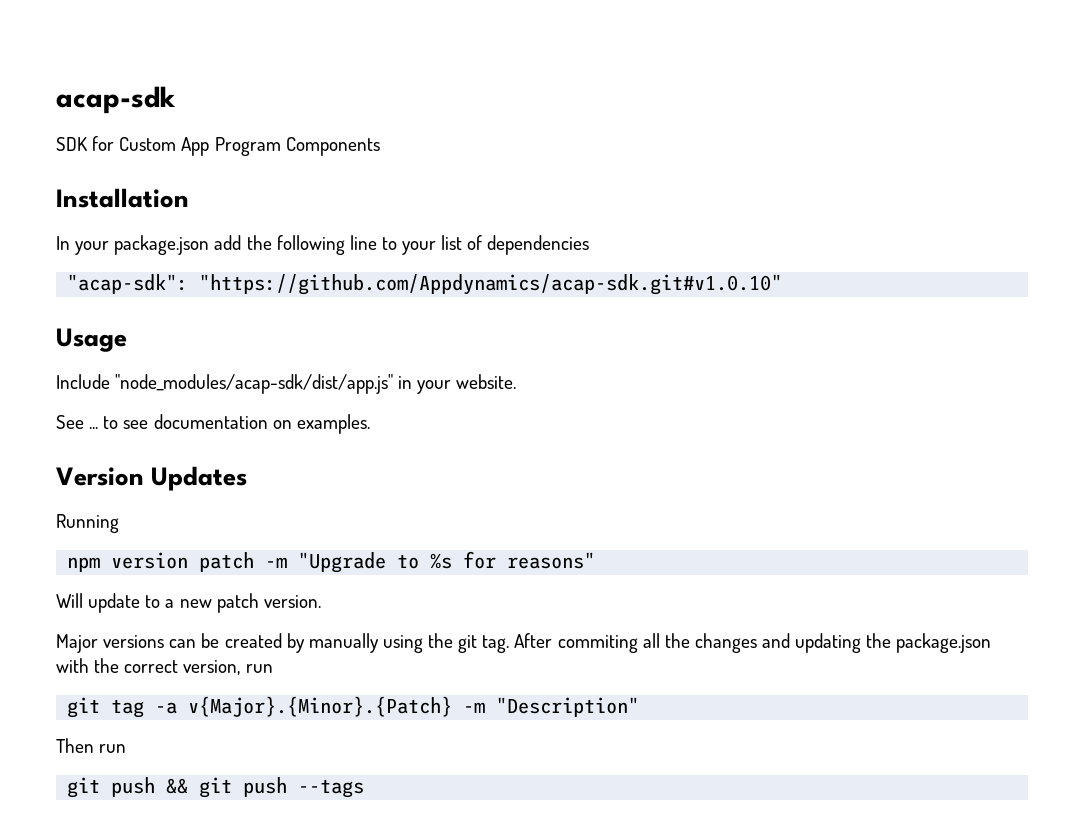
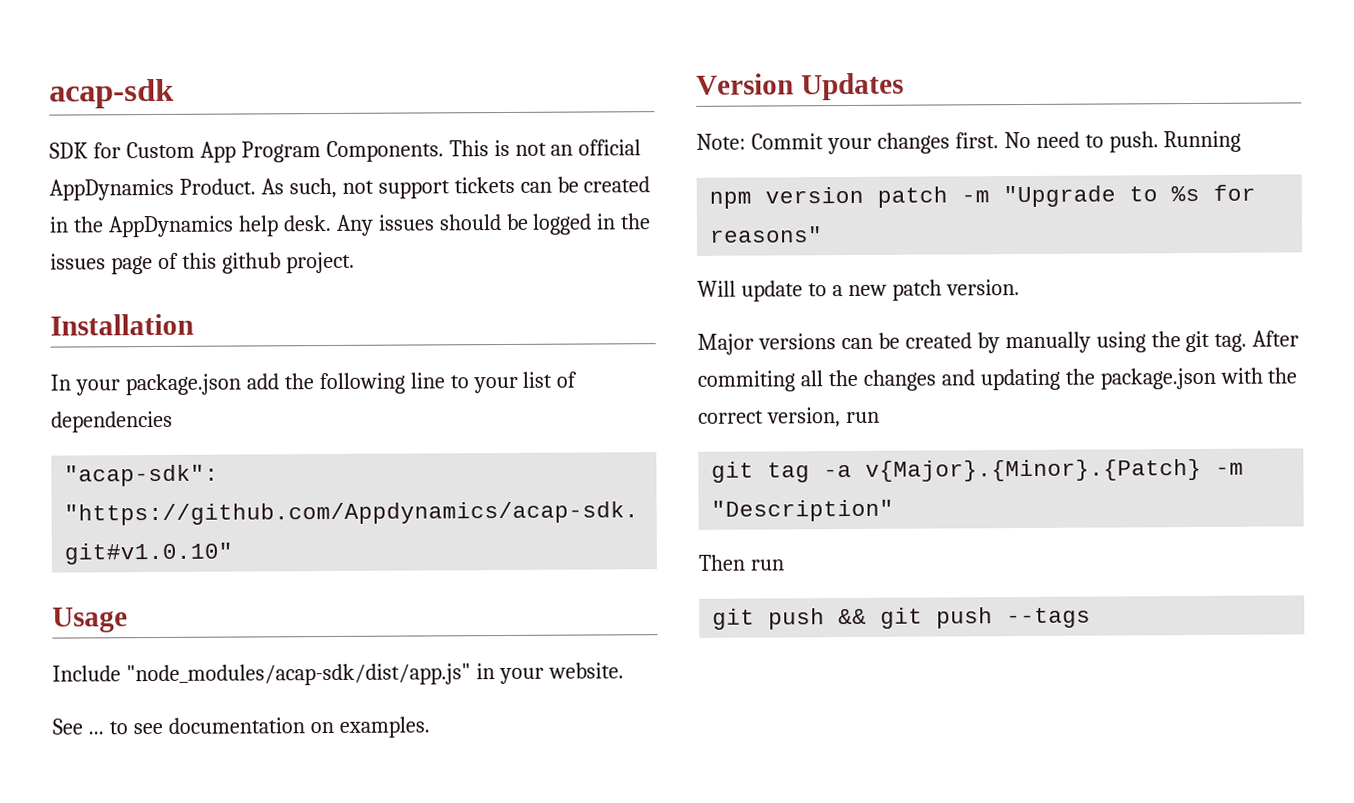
[285,137,380,156] Components -> [325,139,642,163] [49,176,651,201] [49,213,652,238] [50,251,355,275] Components. This is not an official AppDynamics Product. As such, not support tickets can be created in the AppDynamics help desk. Any issues should be logged in the issues page of this github project.
(248, 478) none -> [696,131,1159,155] Note: Commit your changes first. No need to push.

